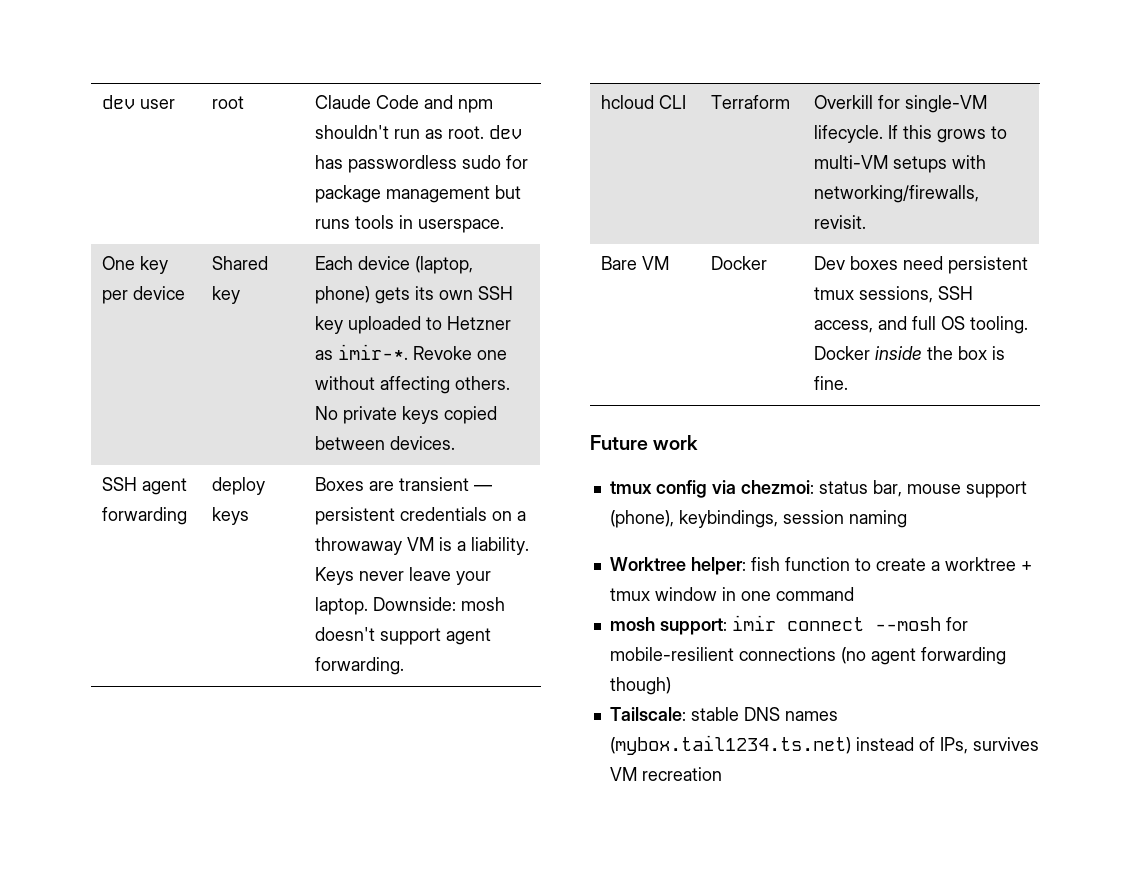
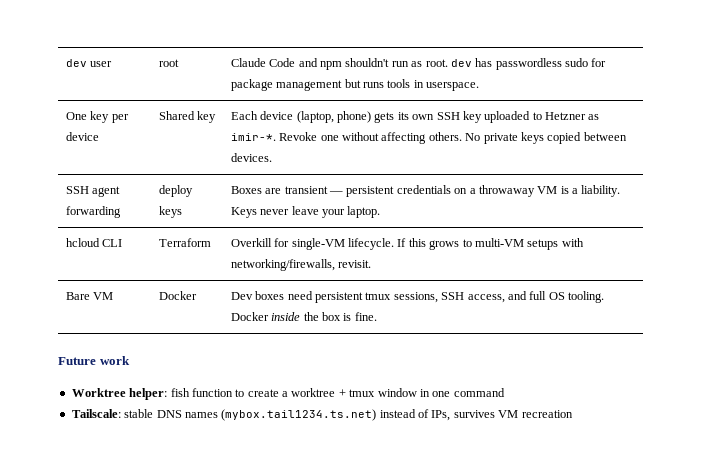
[373,597,506,611] [315,627,492,645] [315,657,405,675] Downside: mosh doesn't support agent forwarding. -> (381, 212) none
[609,480,1027,498] [609,510,907,528] // tmux config via chezmoi: status bar, mouse support (phone), keybindings, session naming -> (130, 360) none
[609,615,968,635] [609,647,1006,665] [609,677,671,695] // mosh support: imir connect --mosh for mobile-resilient connections (no agent forwarding though) -> (505, 392) none

